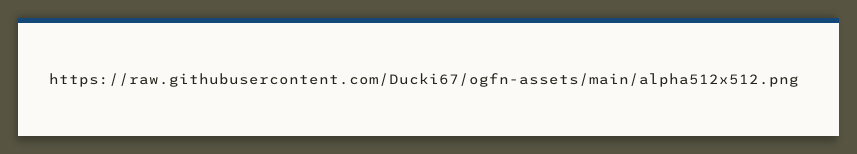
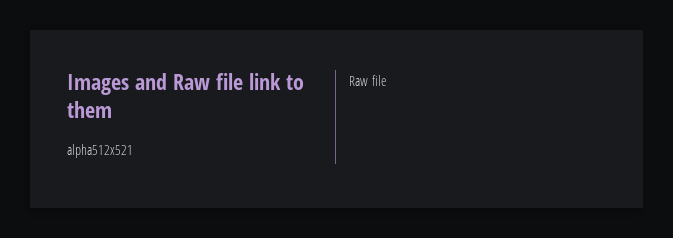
[49,73,799,87] https://raw.githubusercontent.com/Ducki67/ogfn-assets/main/alpha512x512.png -> [67,73,304,95] [67,101,112,118] [67,144,133,158] [349,75,386,86] Images and Raw file link to them // alpha512x521 // Raw file

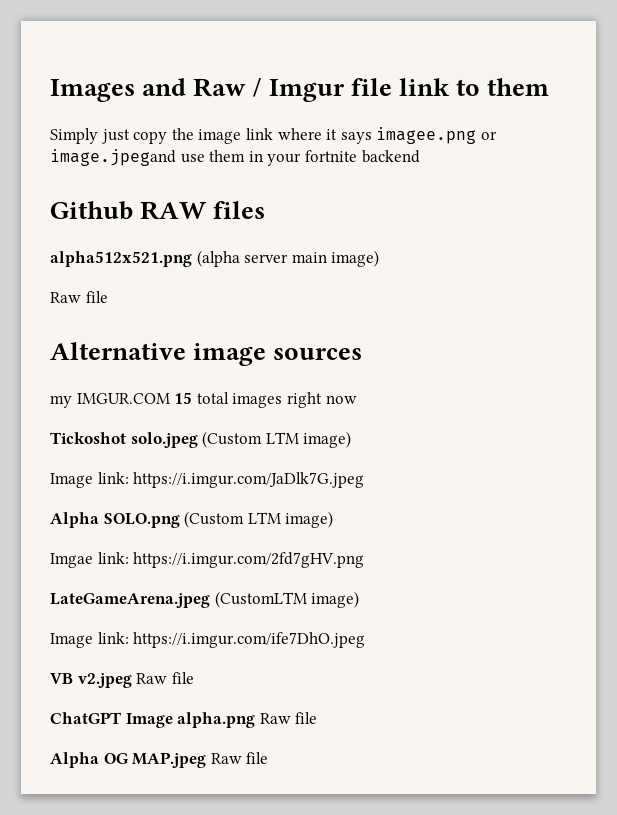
(210, 82) none -> [253,77,345,102] / Imgur
[67,144,133,158] alpha512x521 // -> [50,127,497,144] [50,149,420,166] [50,201,266,220] [50,250,380,267] [50,291,108,303] [50,342,363,366] [50,392,357,408] [50,431,352,448] [50,472,365,488] [50,511,334,528] [50,552,365,568] [50,591,360,608] [50,632,366,648] [50,672,194,688] [50,712,318,728] [50,752,207,768] Simply just copy the image link where it says imagee.png or image.jpegand use them in your fortnite backend // Github RAW files // alpha512x521.png (alpha server main image) // Raw file // Alternative image sources // my IMGUR.COM 15 total images right now // Tickoshot solo.jpeg (Custom LTM image) // Image link: https://i.imgur.com/JaDlk7G.jpeg // Alpha SOLO.png (Custom LTM image) // Imgae link: https://i.imgur.com/2fd7gHV.png // LateGameArena.jpeg (CustomLTM image) // Image link: https://i.imgur.com/ife7DhO.jpeg // VB v2.jpeg Raw file // ChatGPT Image alpha.png Raw file // Alpha OG MAP.jpeg

